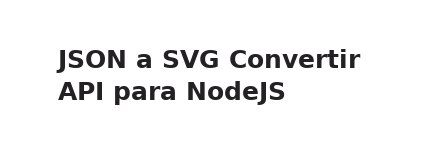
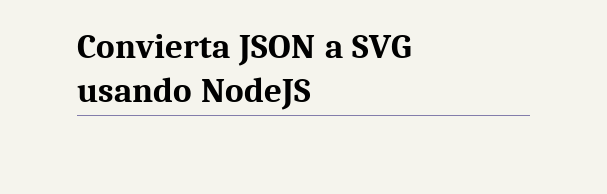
(56, 61) none -> [77,34,230,58] Convierta
[229,49,361,68] [58,82,177,105] Convertir API para -> [77,77,192,102] usando

